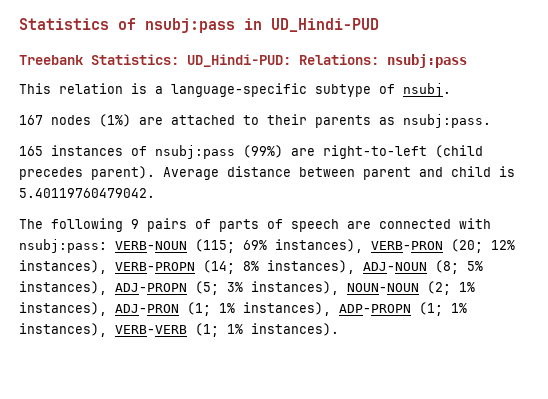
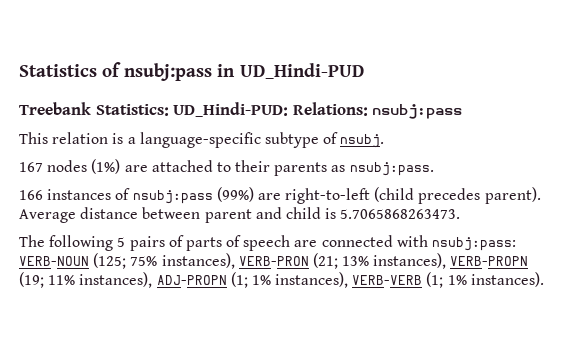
[19,146,43,156] 165 -> [19,190,43,200] 166
[19,188,155,198] 5.40119760479042. -> [340,209,461,219] 5.7065868263473.
[131,219,139,229] 9 -> [117,237,126,247] 5
[195,239,515,253] [19,260,483,274] [19,281,475,295] [19,302,411,316] (115; 69% instances), VERB-PRON (20; 12% instances), VERB-PROPN (14; 8% instances), ADJ-NOUN (8; 5% instances), ADJ-PROPN (5; 3% instances), NOUN-NOUN (2; 1% instances), ADJ-PRON (1; 1% instances), ADP-PROPN -> [93,253,529,269] [19,272,227,288] (125; 75% instances), VERB-PRON (21; 13% instances), VERB-PROPN (19; 11% instances), ADJ-PROPN

